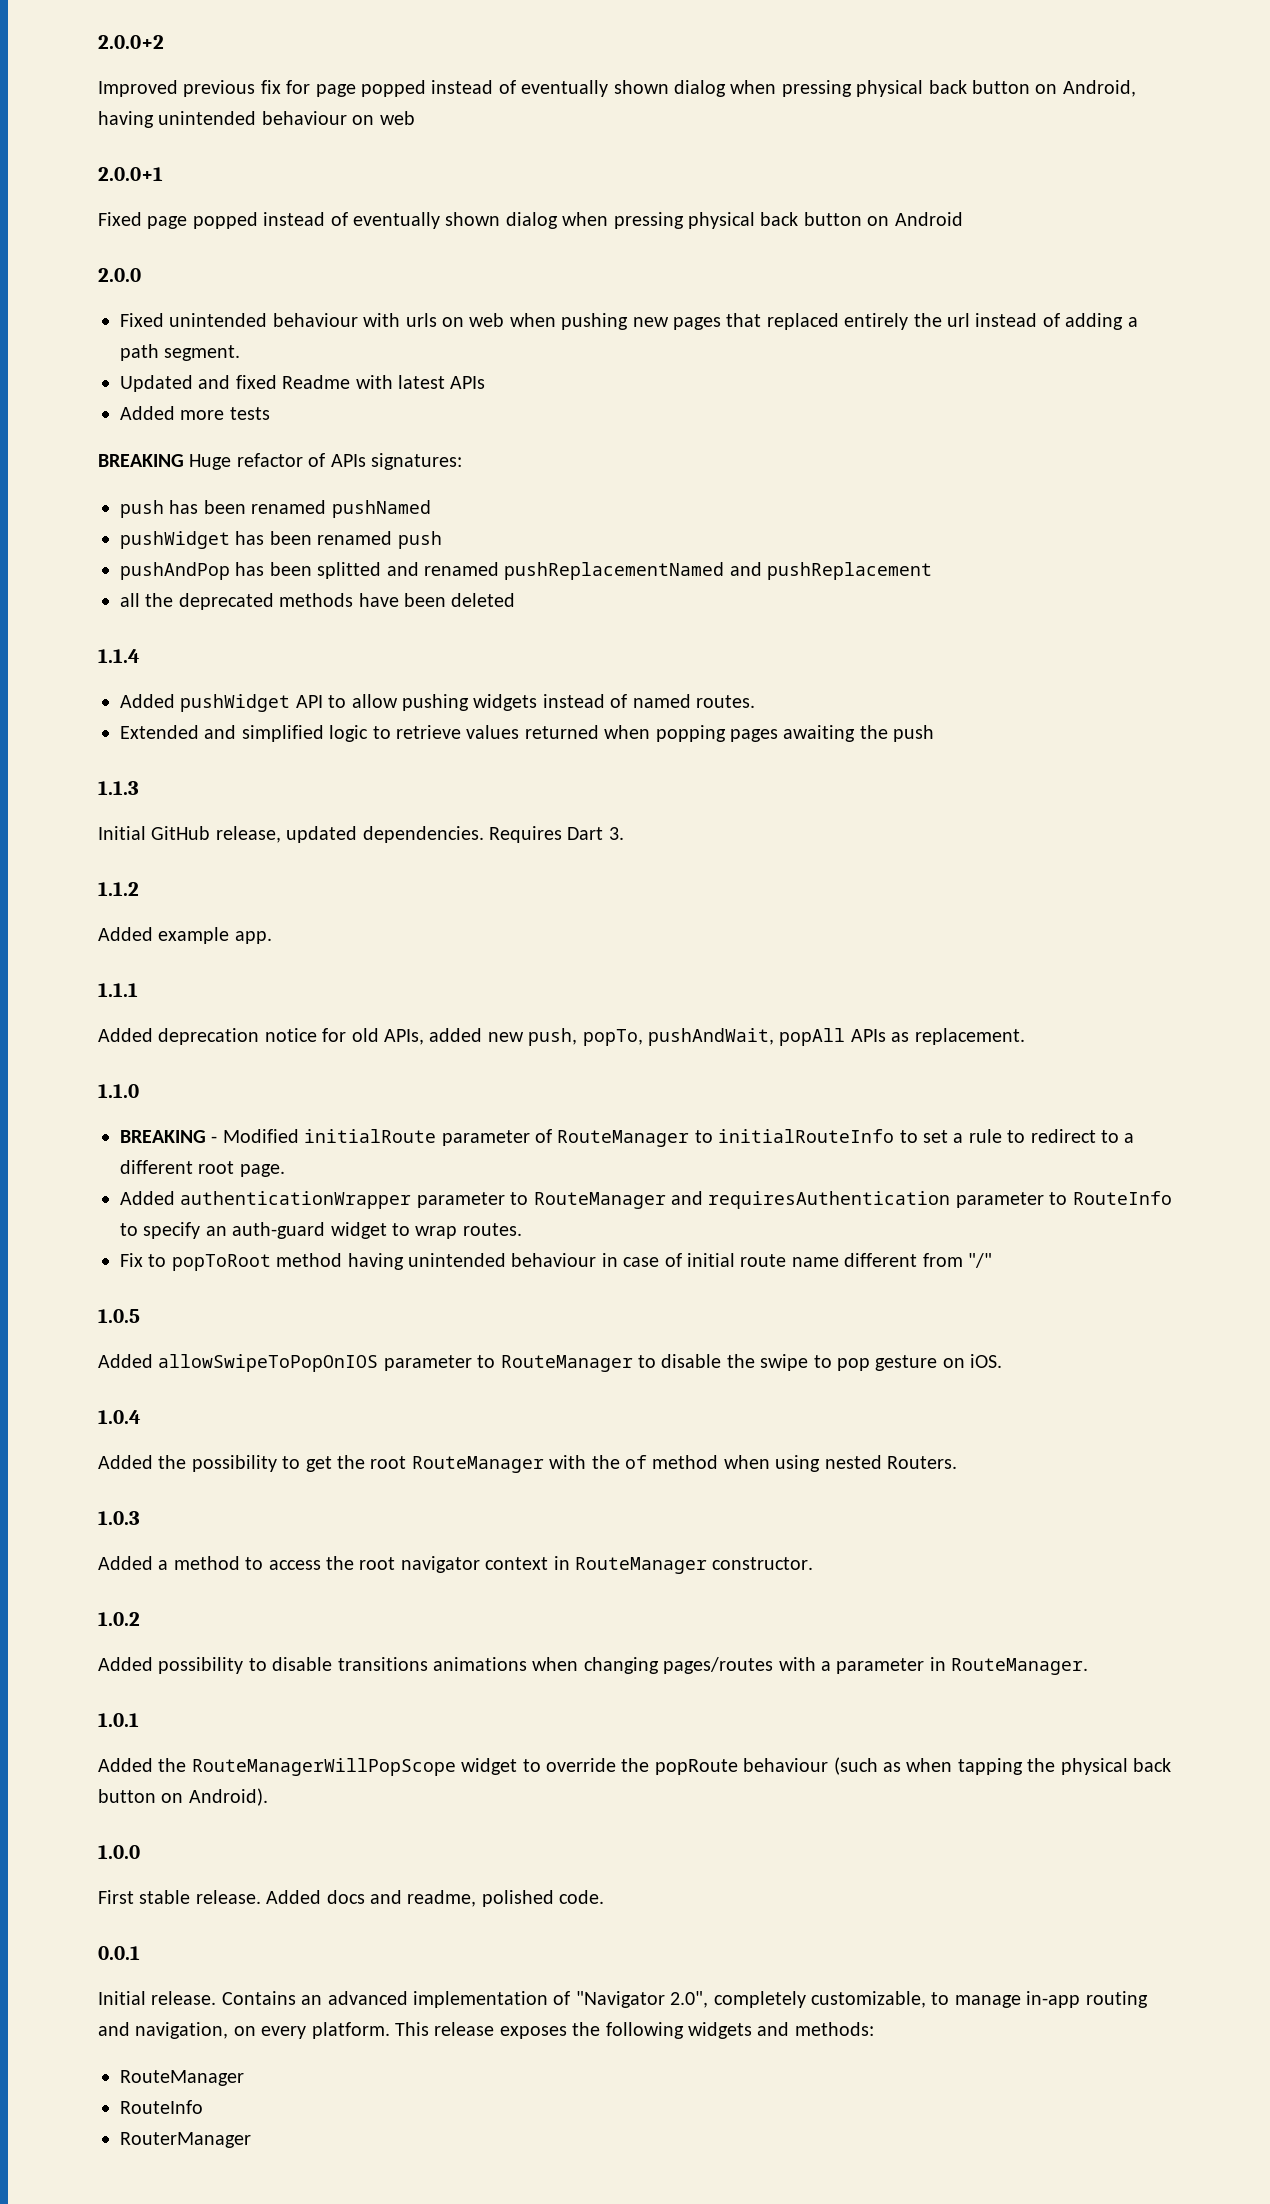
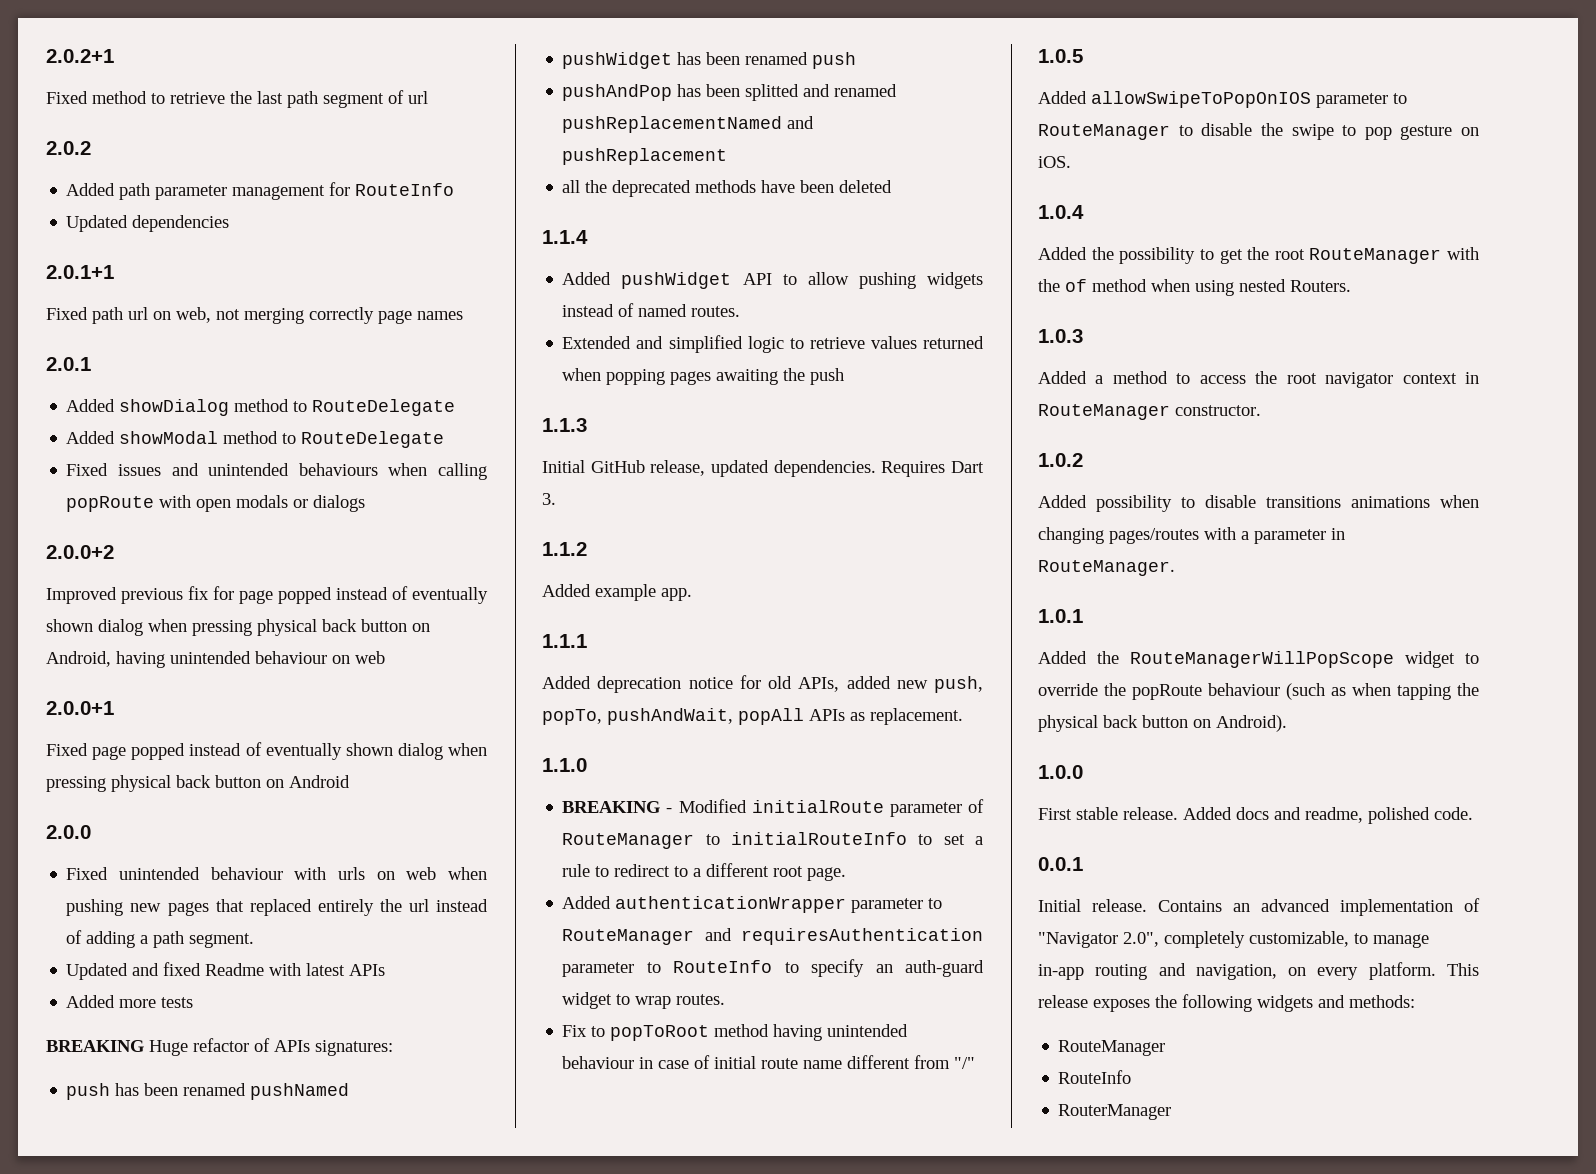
(98, 42) none -> [46,49,114,63] [46,90,428,108] [46,141,91,155] [66,182,455,200] [66,215,230,232] [46,265,114,279] [46,307,463,324] [46,357,91,371] [66,399,456,416] [66,431,445,448] [66,463,487,480] [66,495,366,512] 2.0.2+1 // Fixed method to retrieve the last path segment of url // 2.0.2 // Added path parameter management for RouteInfo // Updated dependencies // 2.0.1+1 // Fixed path url on web, not merging correctly page names // 2.0.1 // Added showDialog method to RouteDelegate // Added showModal method to RouteDelegate // Fixed issues and unintended behaviours when calling popRoute with open modals or dialogs //

